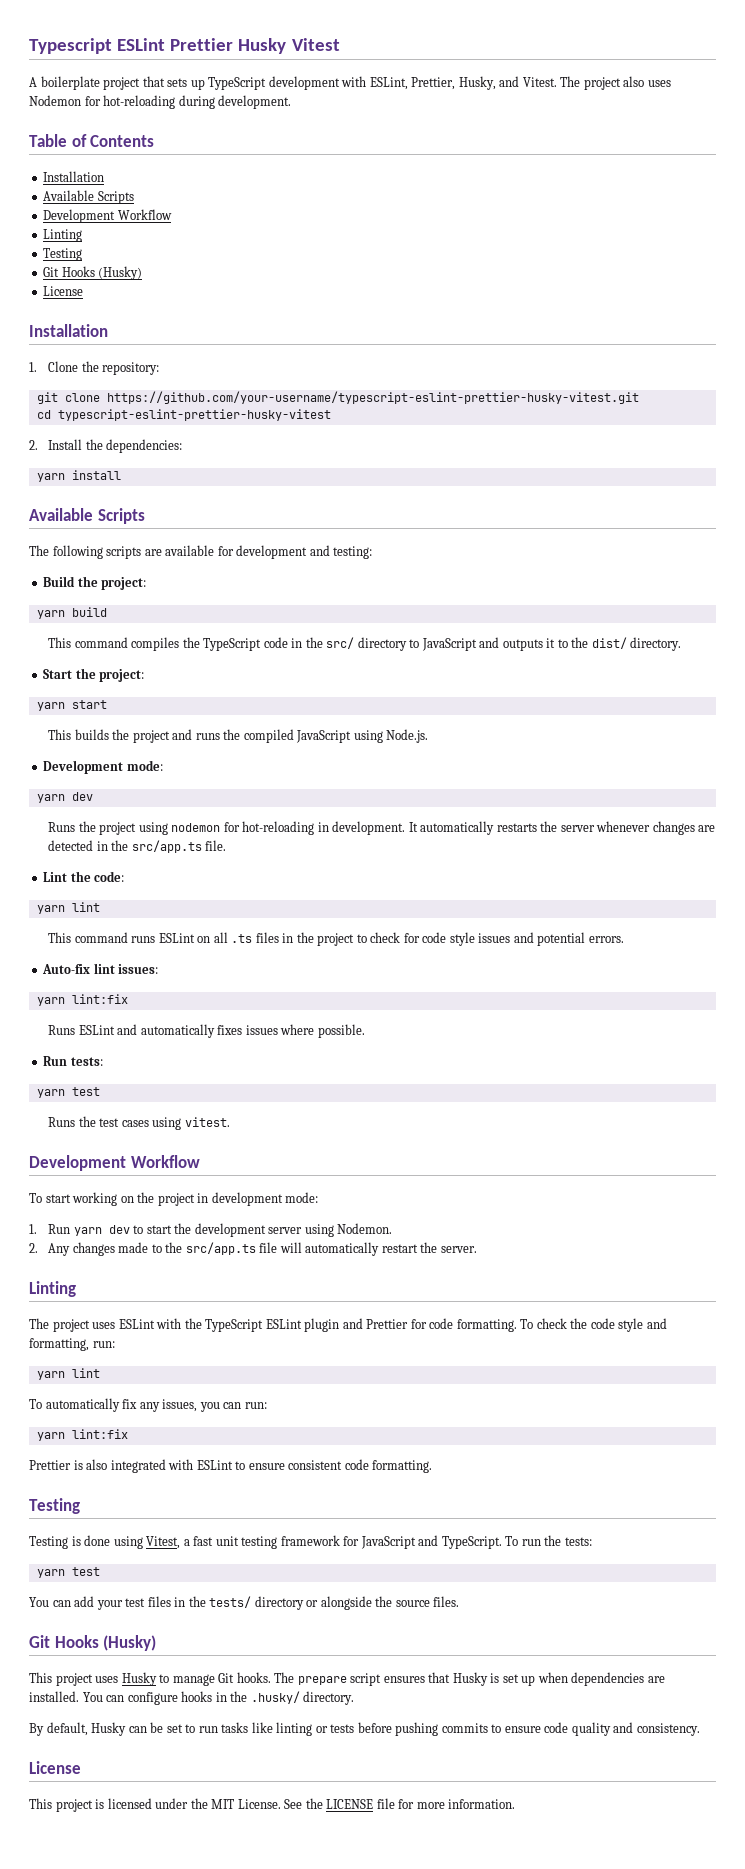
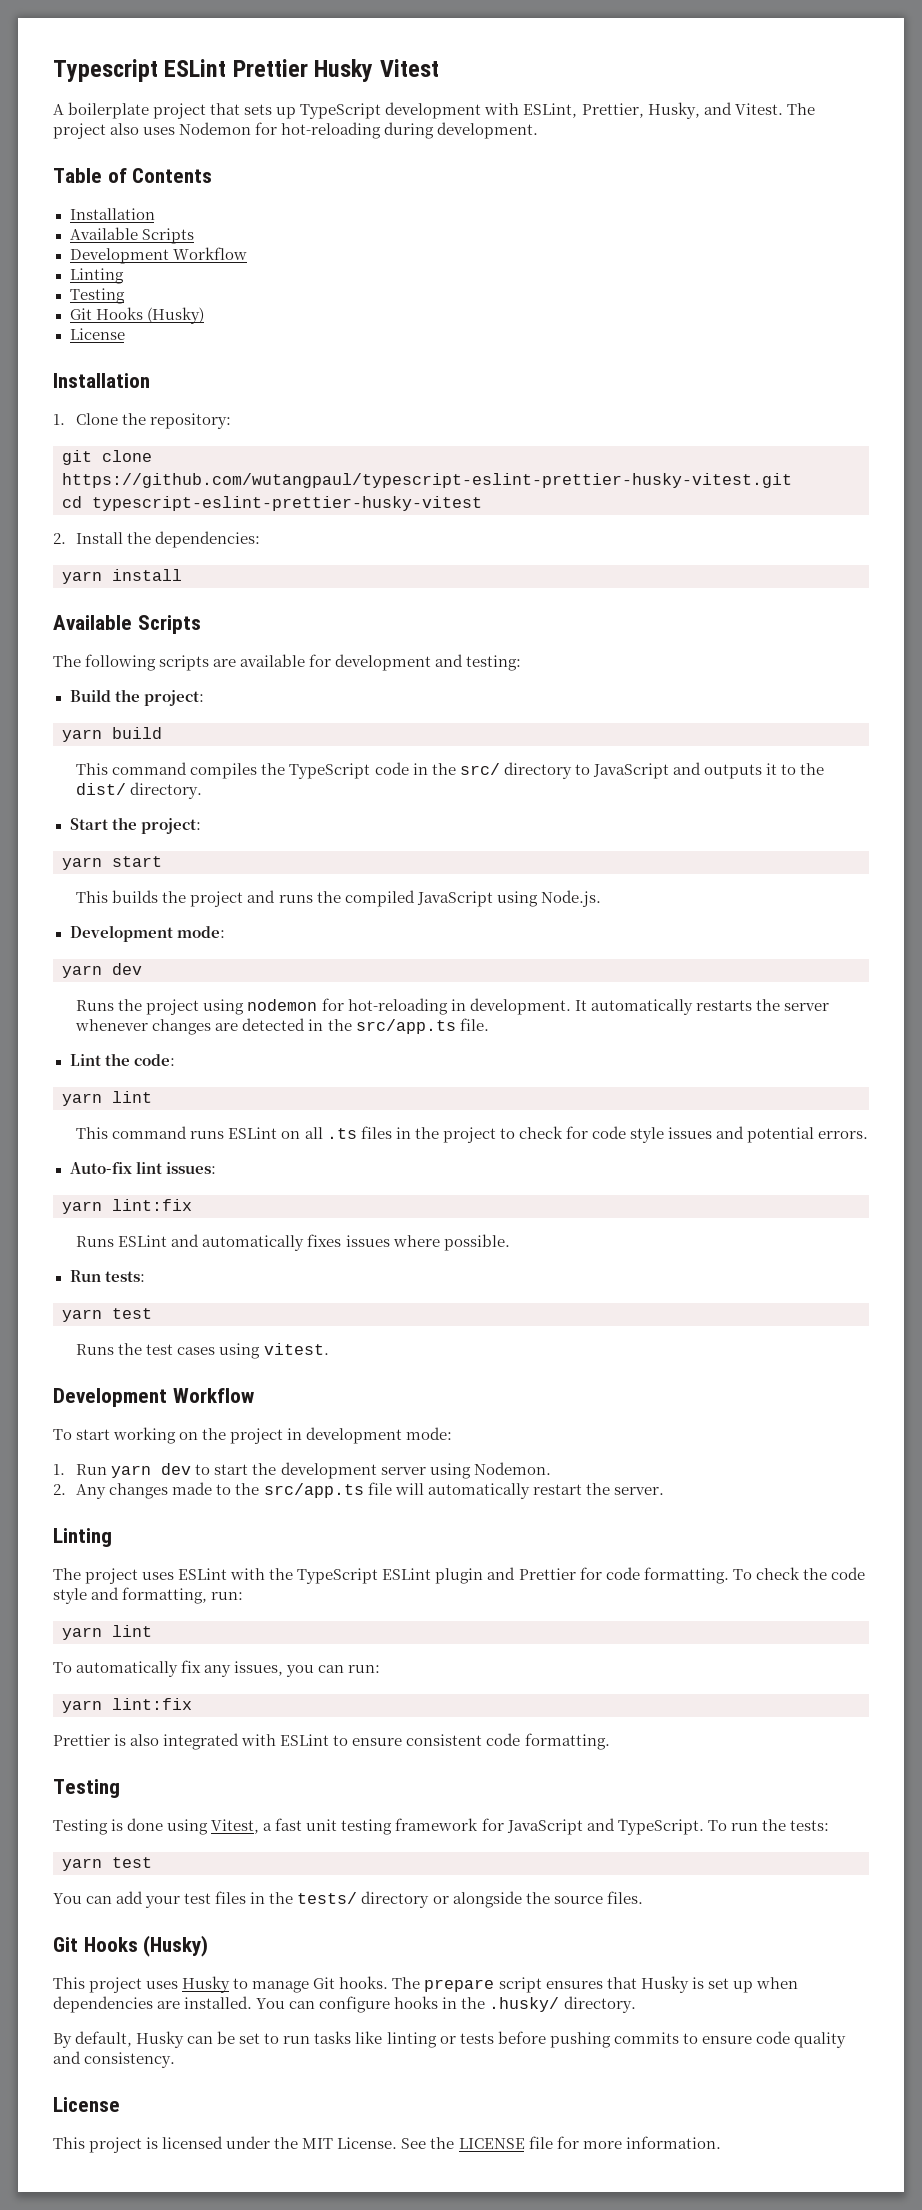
[106,391,639,404] https://github.com/your-username/typescript-eslint-prettier-husky-vitest.git -> [62,473,792,488] https://github.com/wutangpaul/typescript-eslint-prettier-husky-vitest.git

